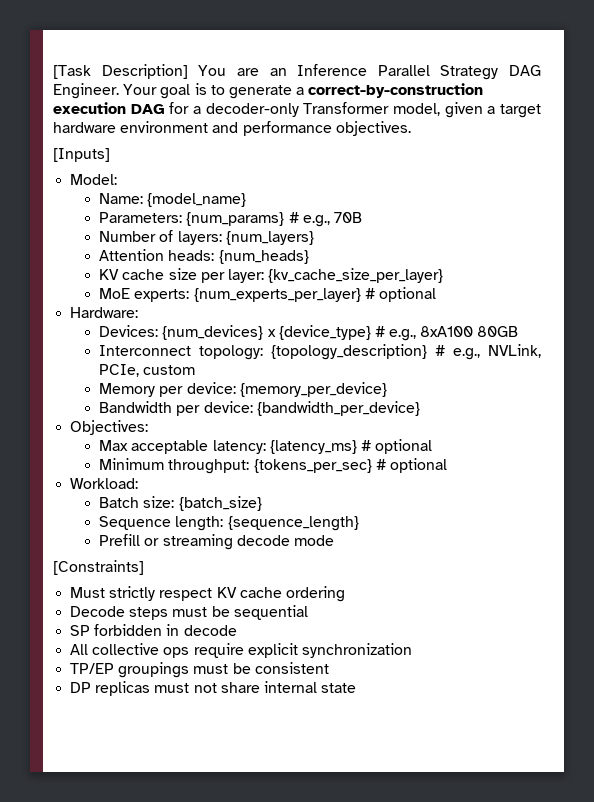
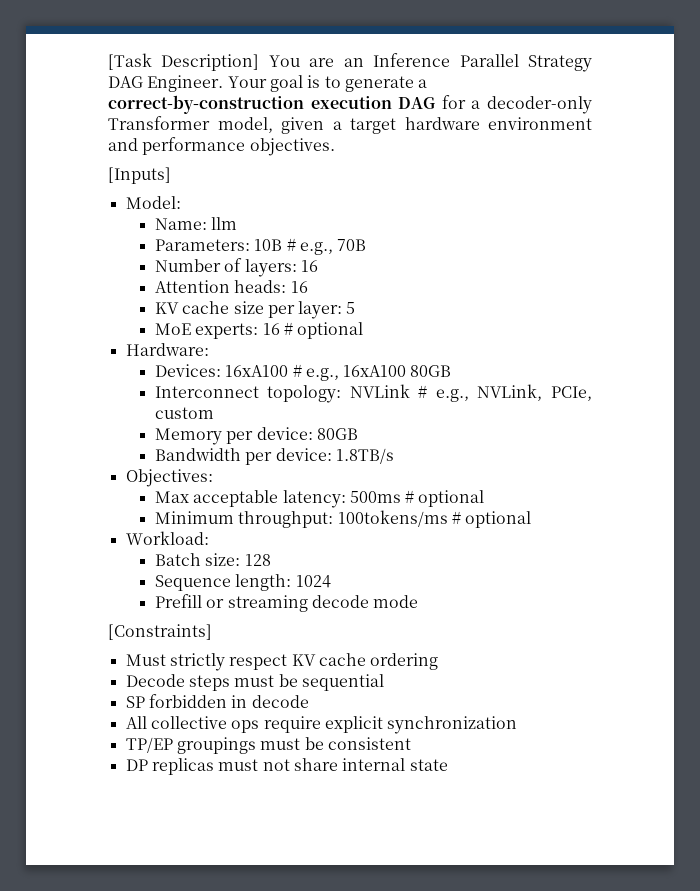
[147,193,247,207] {model_name} -> [211,217,238,230] llm
[186,212,285,226] {num_params} -> [254,239,283,251] 10B
[225,231,314,245] {num_layers} -> [300,260,318,272] 16
[218,250,309,264] {num_heads} -> [290,281,308,293] 16
[268,268,444,283] {kv_cache_size_per_layer} -> [346,302,356,314] 5
[193,288,361,302] {num_experts_per_layer} -> [262,323,280,335] 16
[162,325,474,341] {num_devices} x {device_type} # e.g., 8xA100 -> [225,364,407,381] 16xA100 # e.g., 16xA100
[271,344,428,360] {topology_description} -> [349,384,410,398] NVLink
[239,382,387,397] {memory_per_device} -> [316,428,358,440] 80GB
[256,401,420,416] {bandwidth_per_device} -> [335,448,394,464] 1.8TB/s
[269,440,357,454] {latency_ms} -> [349,491,401,503] 500ms
[253,459,372,473] {tokens_per_sec} -> [337,510,448,527] 100tokens/ms
[178,496,262,511] {batch_size} -> [244,554,271,566] 128
[227,516,359,531] {sequence_length} -> [295,575,331,588] 1024

